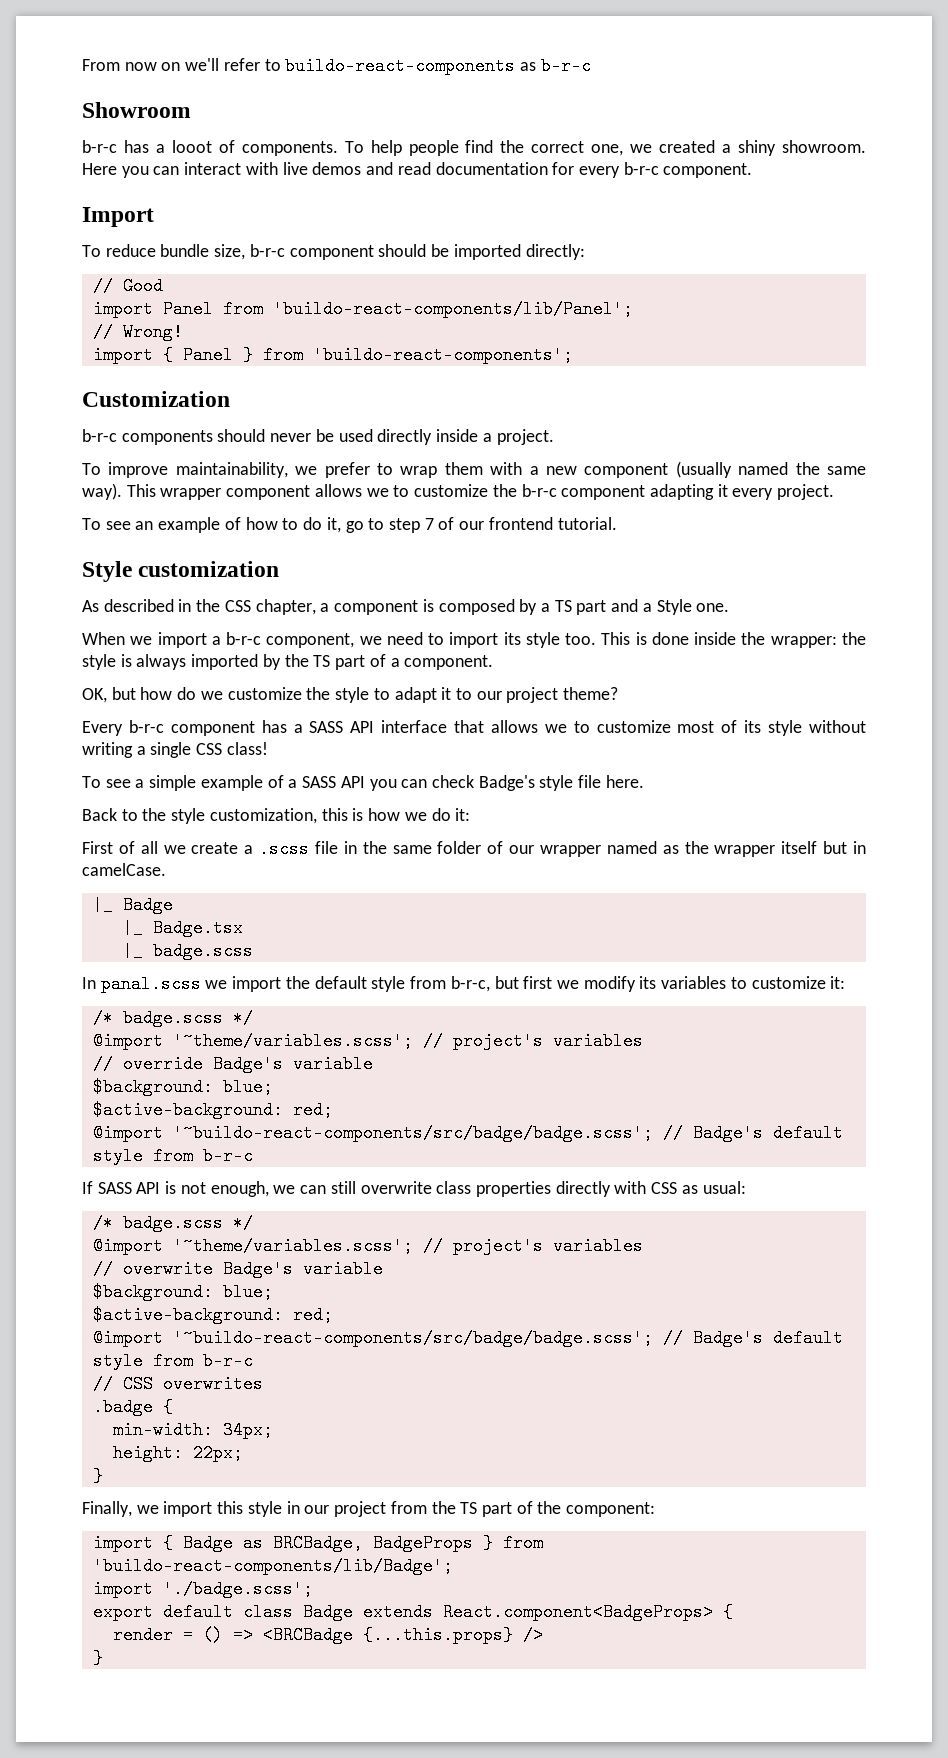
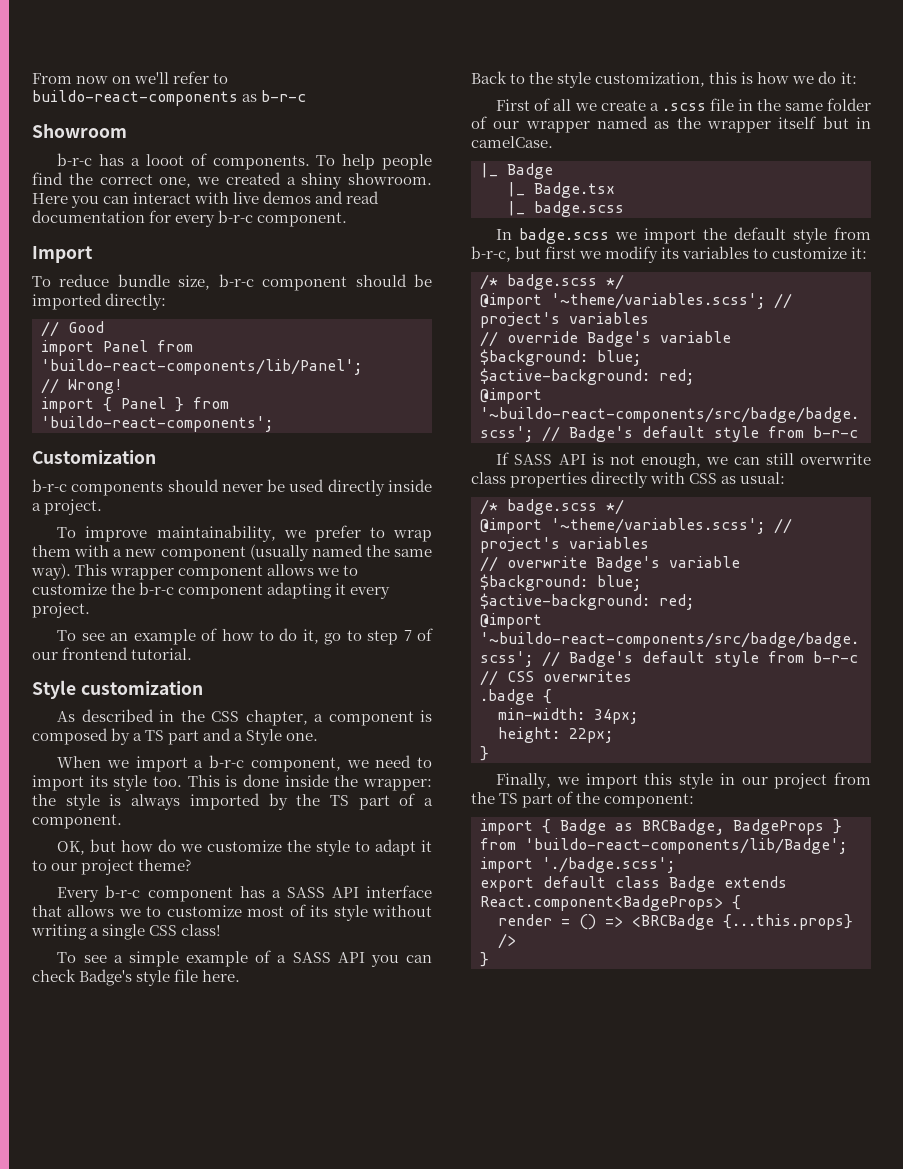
[100,975,201,993] panal.scss -> [519,228,610,244] badge.scss

